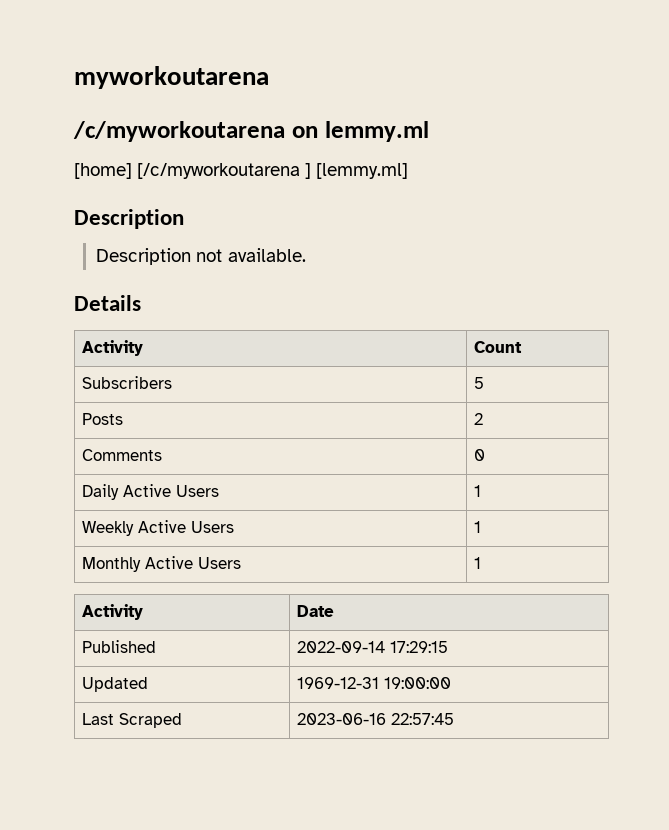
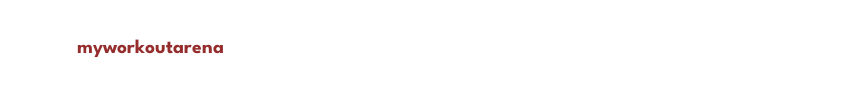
[73,121,429,142] [74,163,409,179] [74,209,184,229] [96,248,306,265] [74,295,141,311] [81,340,143,356] [473,341,522,353] [81,376,172,389] [473,377,484,389] [81,413,123,425] [473,413,483,425] [81,449,162,461] [473,449,485,461] [81,484,219,500] [473,485,481,497] [81,520,234,536] [473,521,481,533] [81,556,241,572] [473,557,481,569] [81,604,143,620] [296,605,334,617] [81,640,156,653] [296,641,448,653] [81,677,148,692] [296,677,451,689] [81,713,182,728] [296,713,454,725] // /c/myworkoutarena on lemmy.ml // [home] [/c/myworkoutarena ] [lemmy.ml] // Description // Description not available. // Details // Activity | Count // Subscribers | 5 // Posts | 2 // Comments | 0 // Daily Active Users | 1 // Weekly Active Users | 1 // Monthly Active Users | 1 // Activity | Date // Published | 2022-09-14 17:29:15 // Updated | 1969-12-31 19:00:00 // Last Scraped | 2023-06-16 22:57:45 -> (224, 48) none

